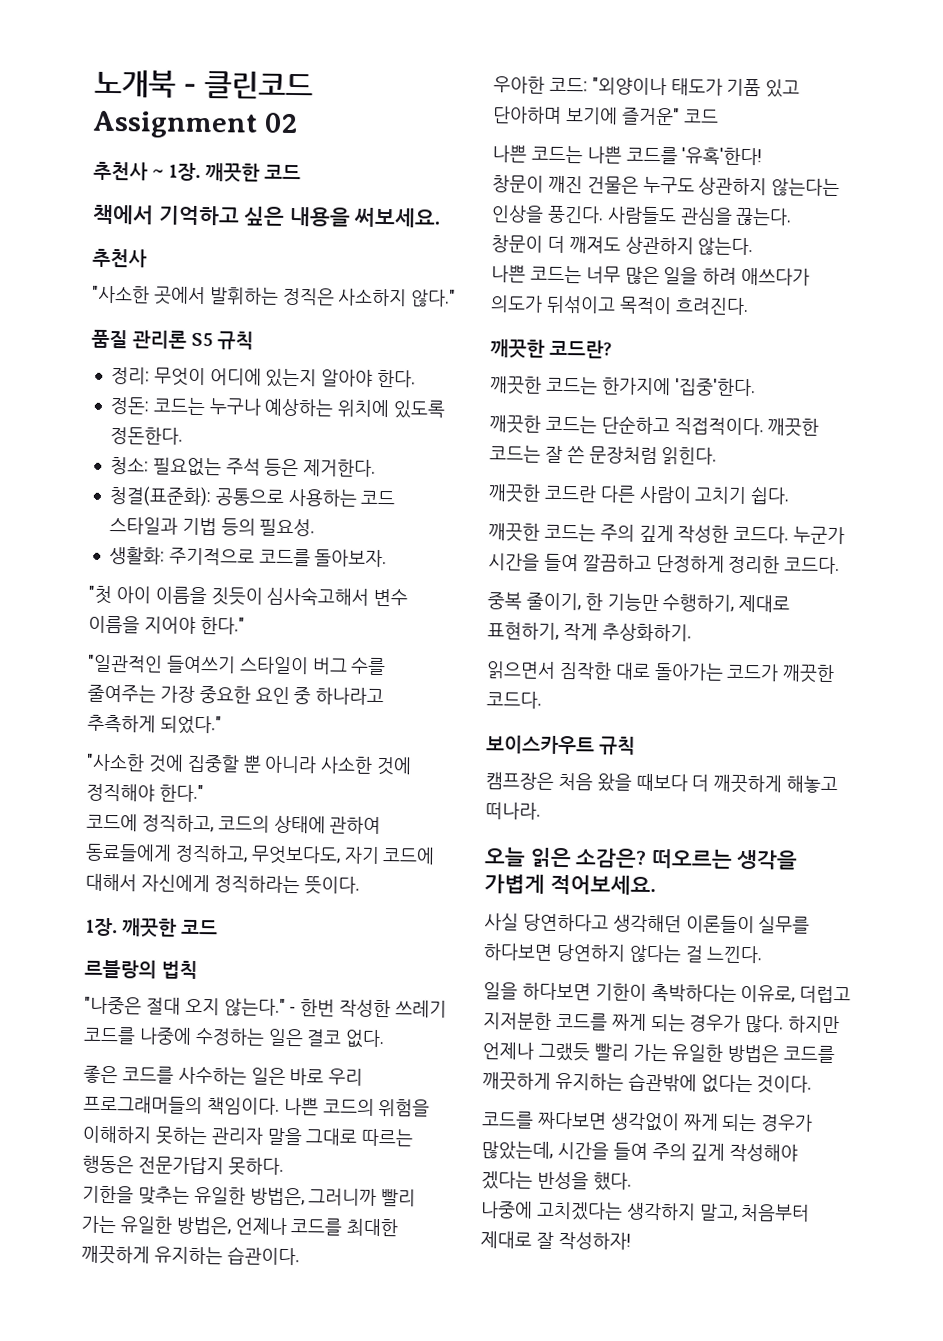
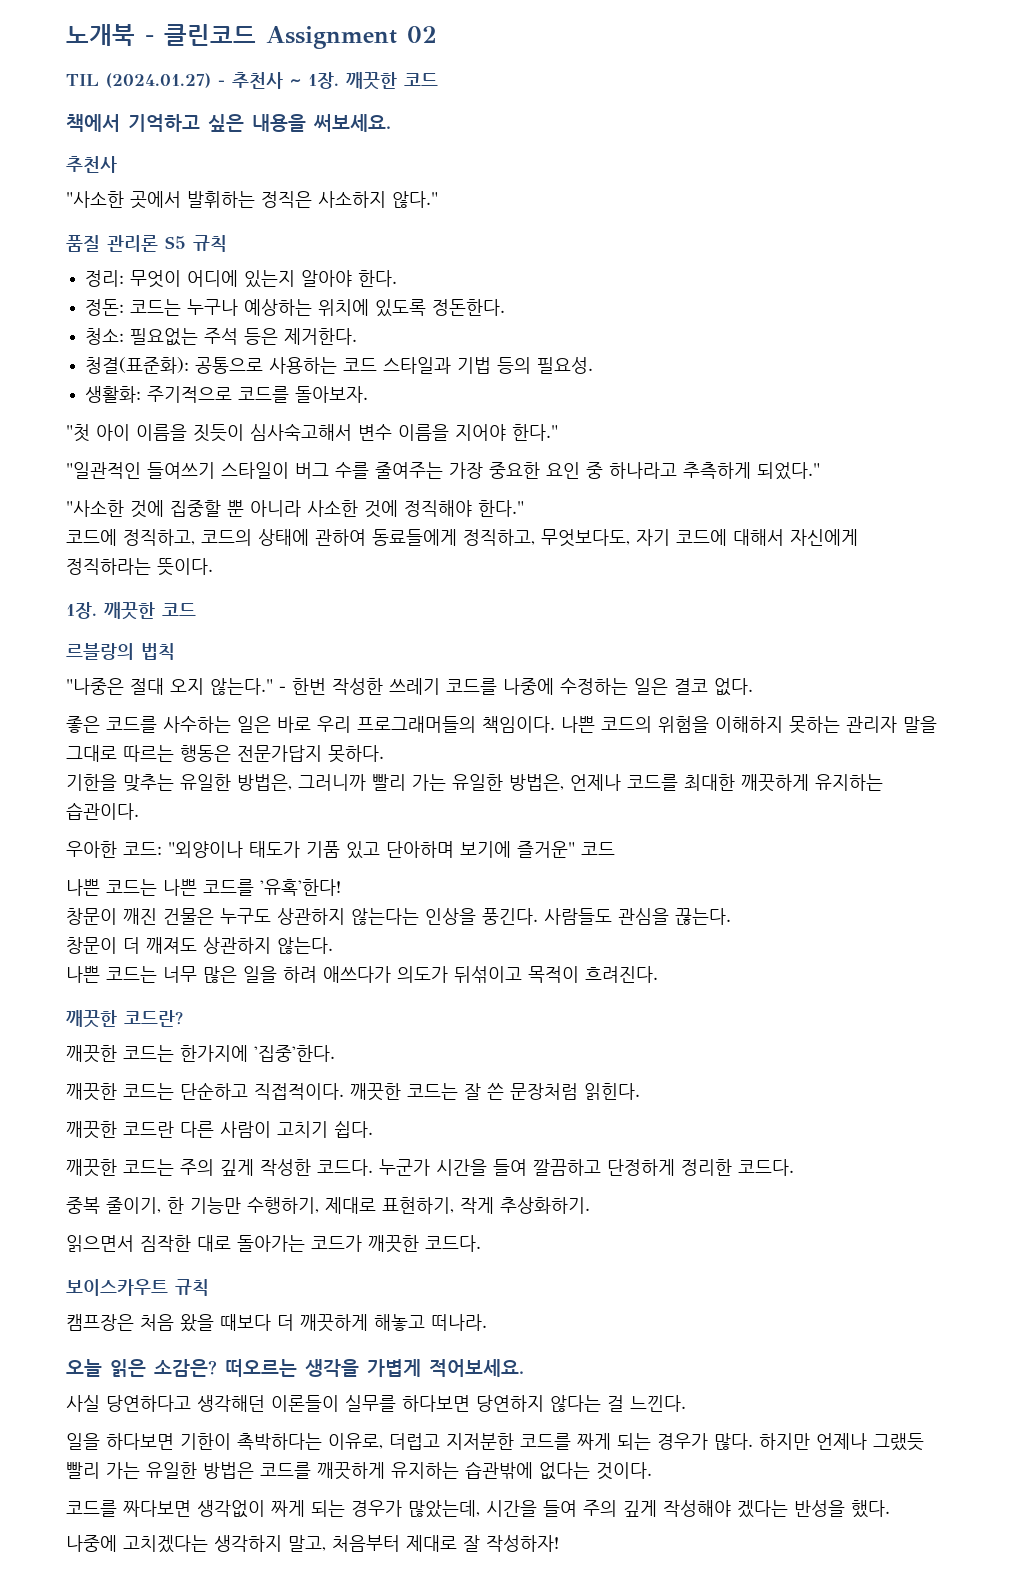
(298, 123) none -> [66,73,225,88] TIL (2024.01.27) -

